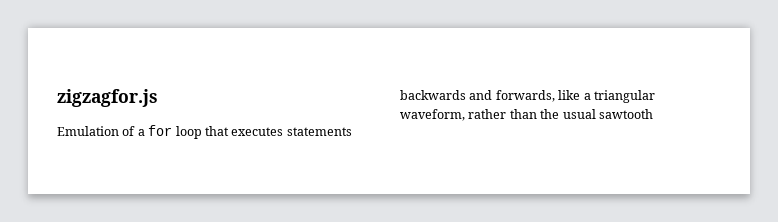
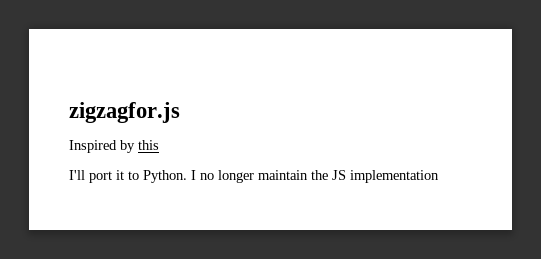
[57,125,352,139] [400,90,655,103] [400,109,653,121] Emulation of a for loop that executes statements backwards and forwards, like a triangular waveform, rather than the usual sawtooth -> [69,140,159,153] [69,170,439,183] Inspired by this // I'll port it to Python. I no longer maintain the JS implementation

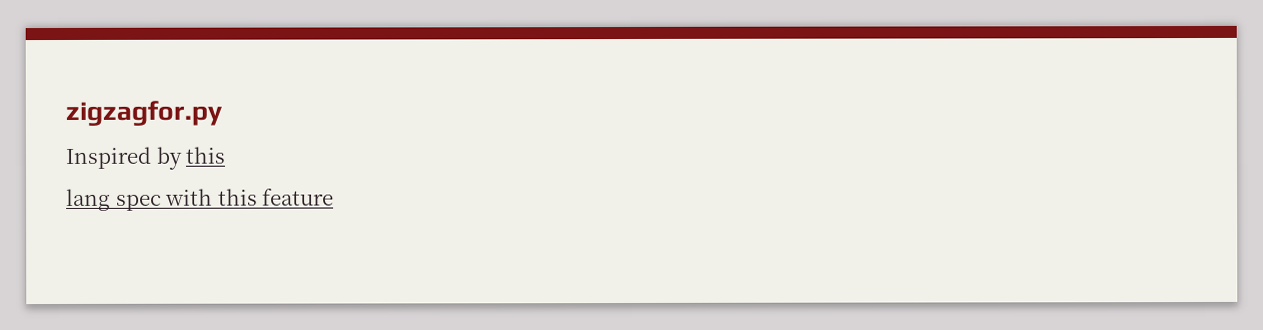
[69,102,180,123] zigzagfor.js -> [65,100,222,126] zigzagfor.py
[69,170,439,183] I'll port it to Python. I no longer maintain the JS implementation -> [66,188,335,211] lang spec with this feature

